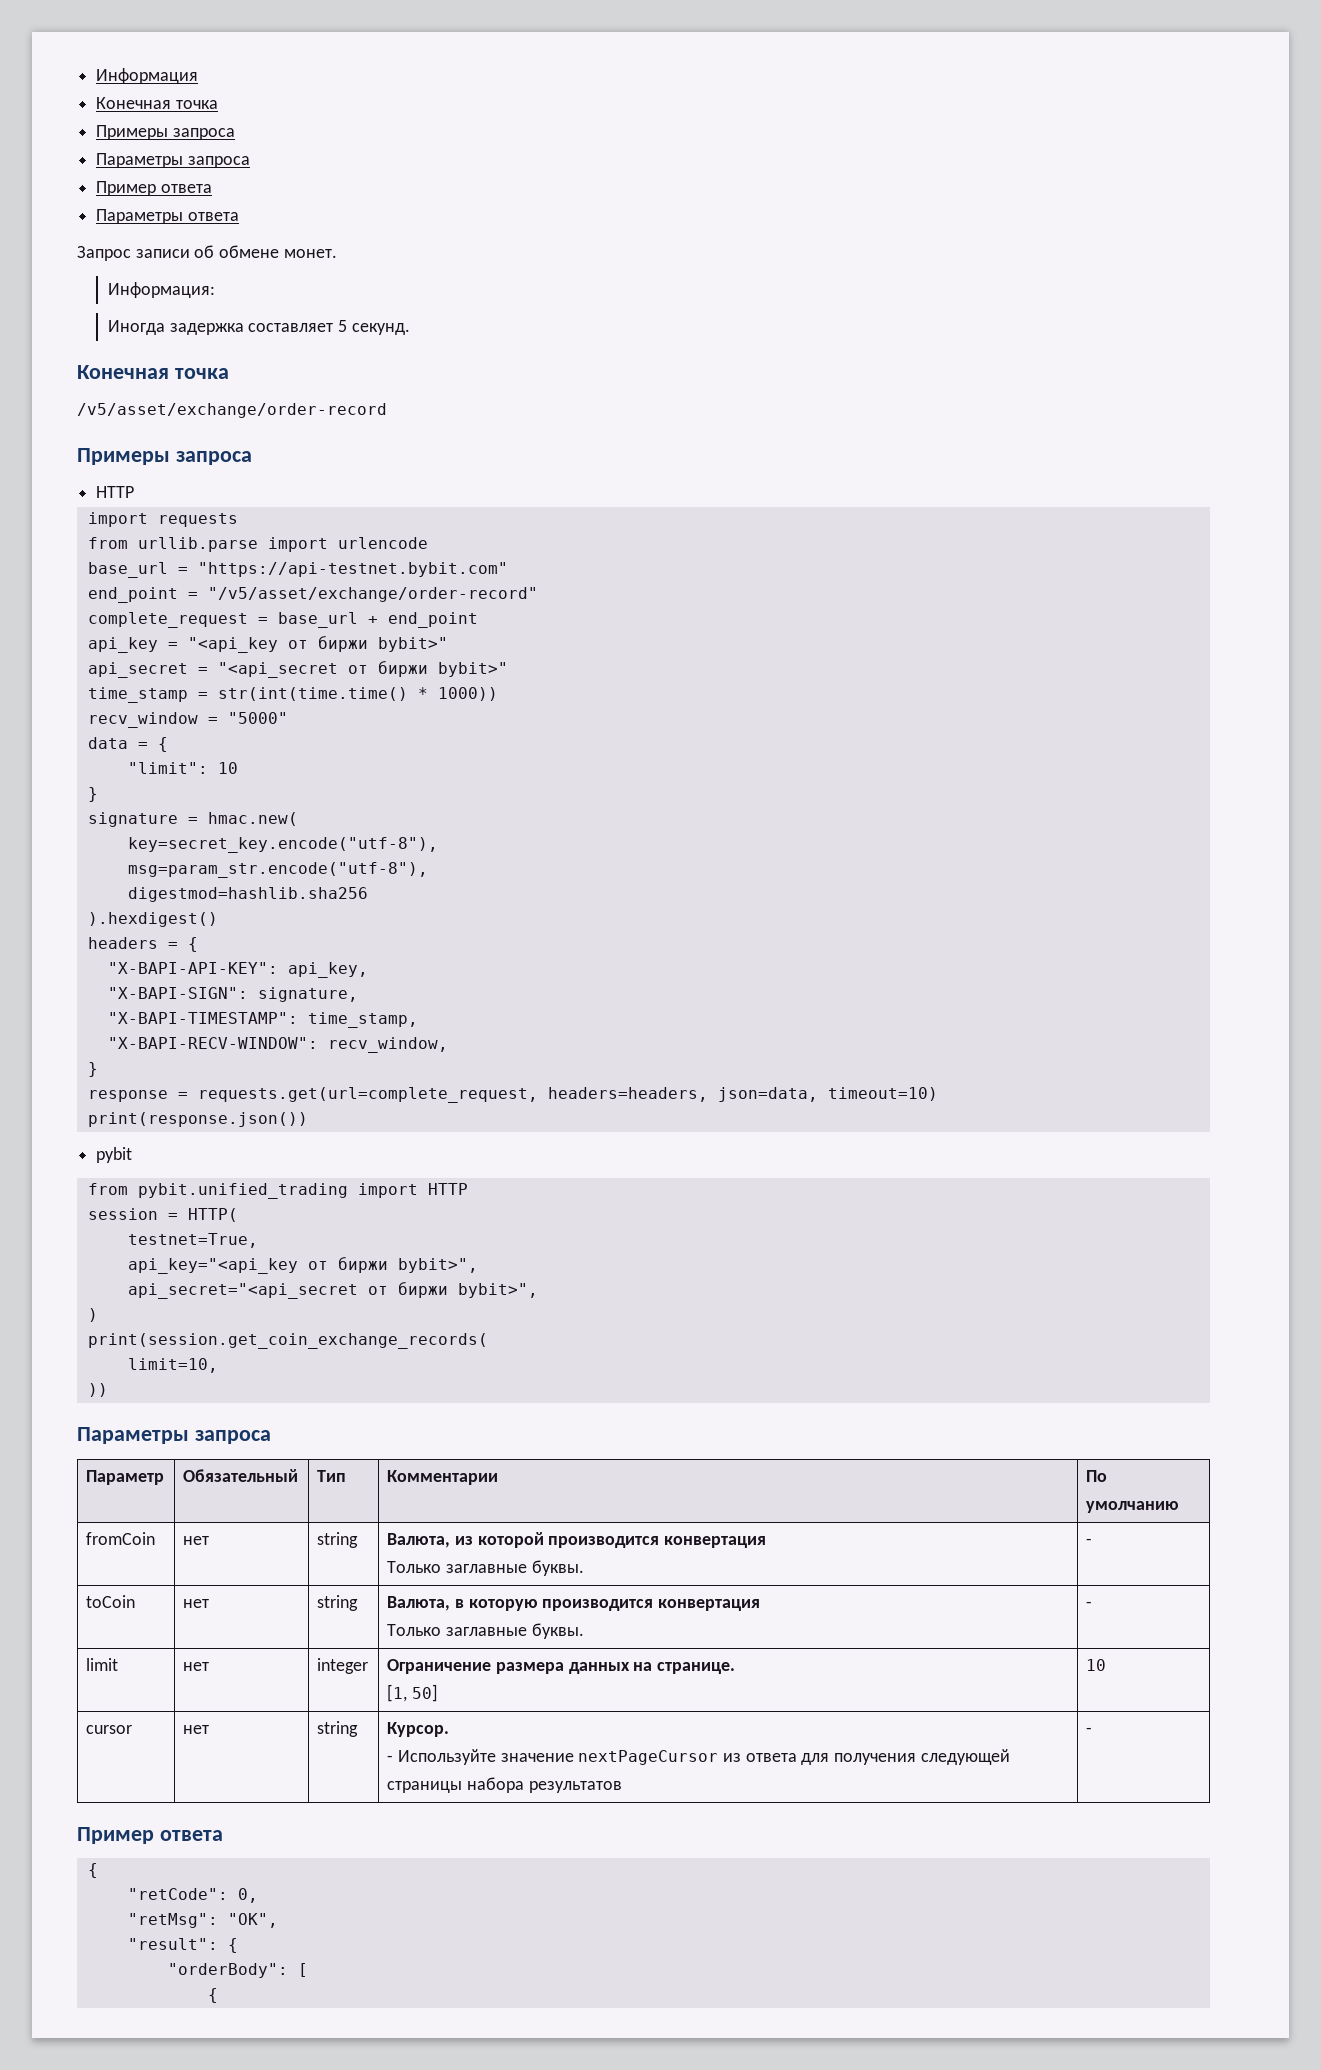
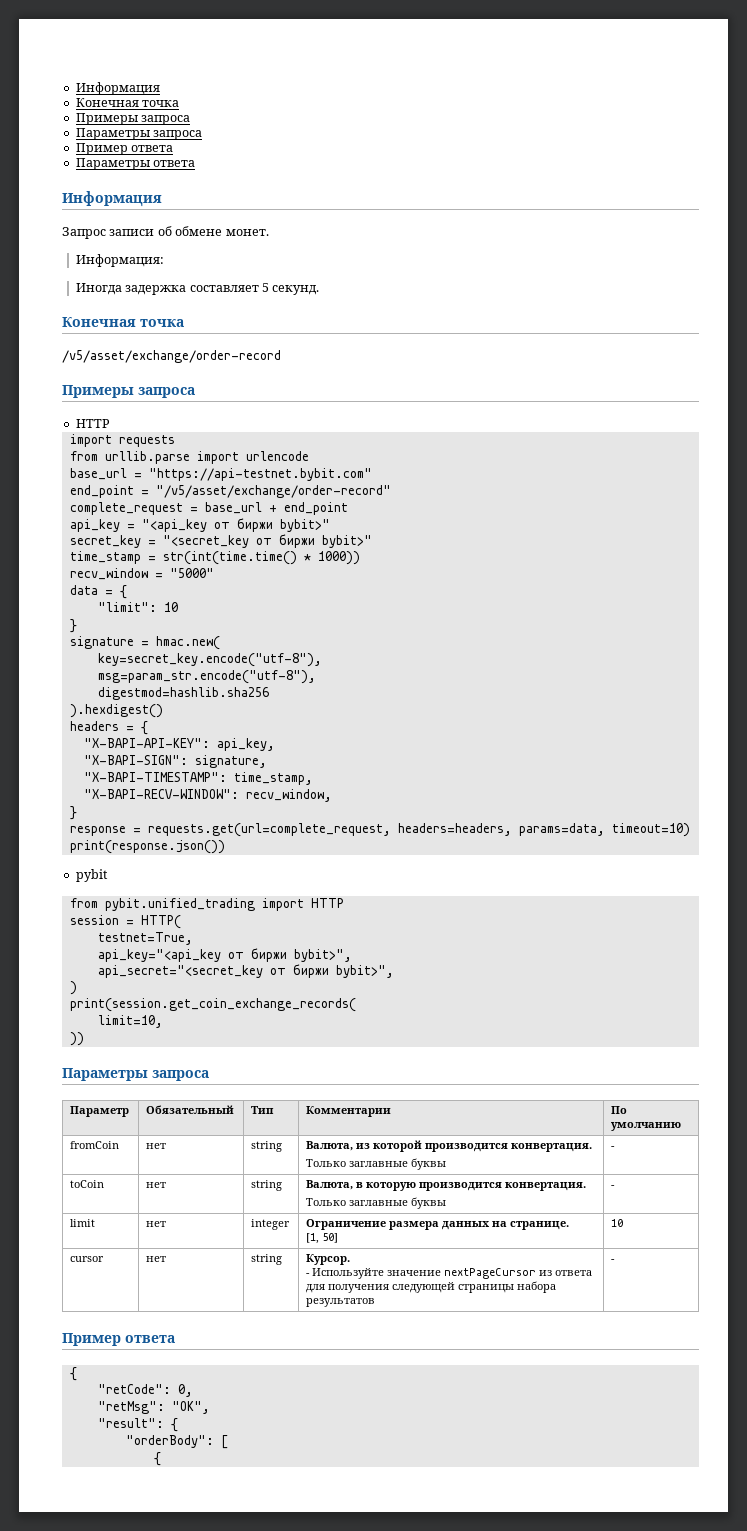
(239, 216) none -> [62,191,162,207] // Информация
[87,662,338,678] api_secret = "<api_secret -> [69,535,249,548] secret_key = "<secret_key
[717,1087,818,1102] json=data, -> [518,823,605,836] params=data,
[127,1283,358,1299] api_secret="<api_secret -> [97,965,263,978] api_secret="<secret_key
[664,1536,767,1548] [387,1560,584,1576] конвертация // Только заглавные буквы. -> [511,1143,593,1152] [306,1158,447,1170] конвертация. // Только заглавные буквы
[658,1599,761,1611] [387,1623,584,1639] конвертация // Только заглавные буквы. -> [505,1182,587,1191] [306,1197,447,1209] конвертация. // Только заглавные буквы

